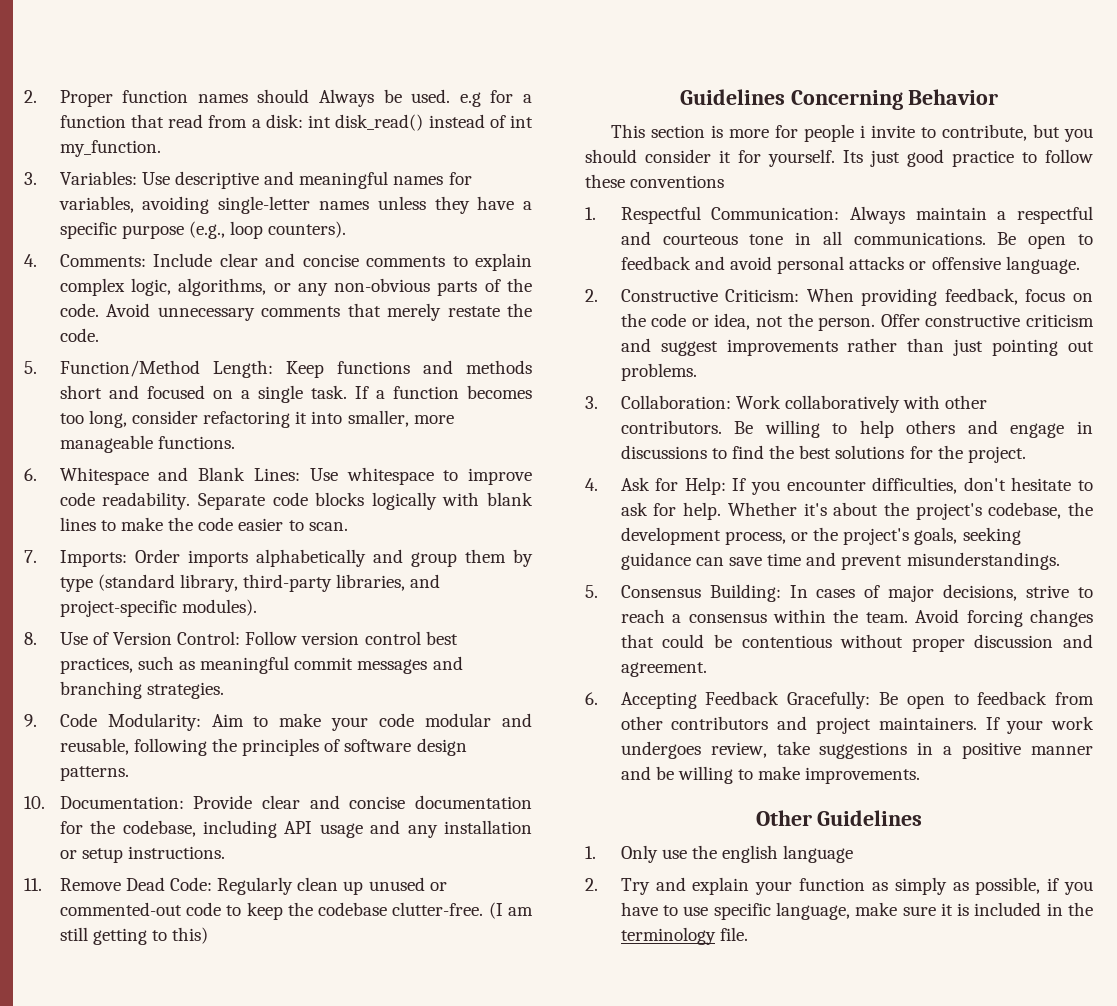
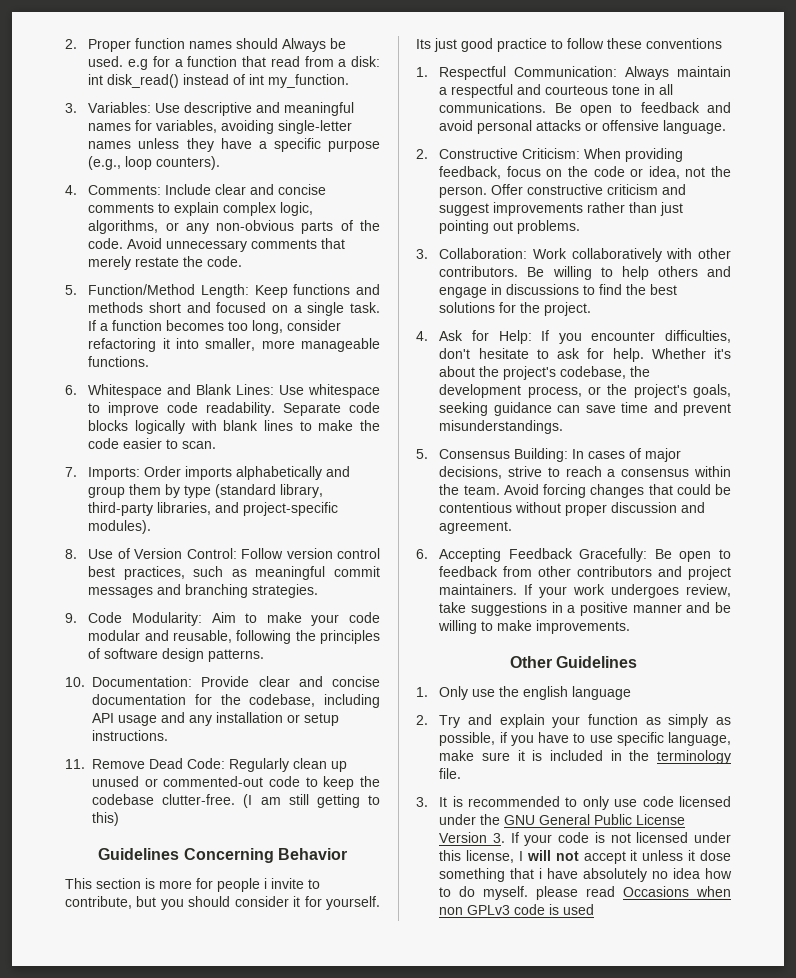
(748, 934) none -> [416,796,731,810] [439,814,686,825] [439,832,731,846] [439,850,731,864] [439,868,732,882] [439,886,731,900] [439,904,595,915] // 3. It is recommended to only use code licensed under the GNU General Public License Version 3. If your code is not licensed under this license, I will not accept it unless it dose something that i have absolutely no idea how to do myself. please read Occasions when non GPLv3 code is used

